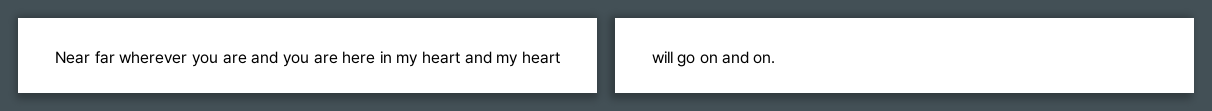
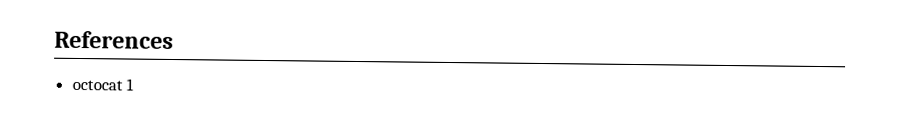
[55,51,776,67] Near far wherever you are and you are here in my heart and my heart will go on and on. -> [54,30,174,50] [71,78,135,91] References // octocat 1

